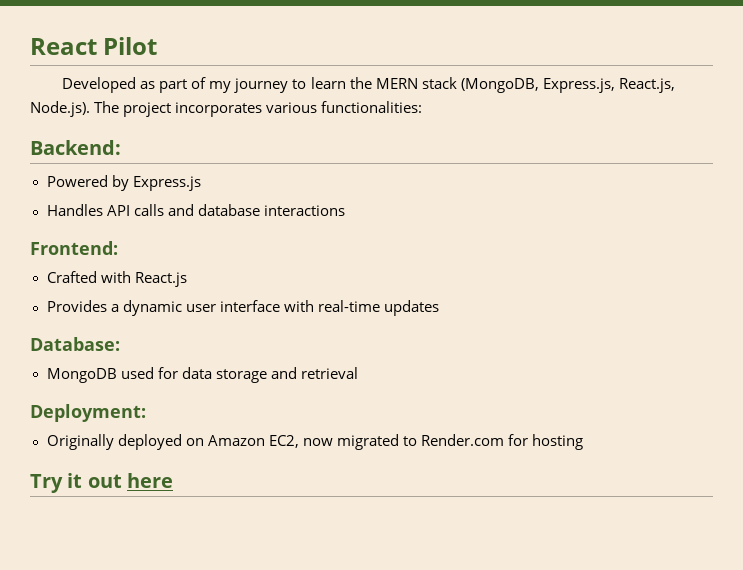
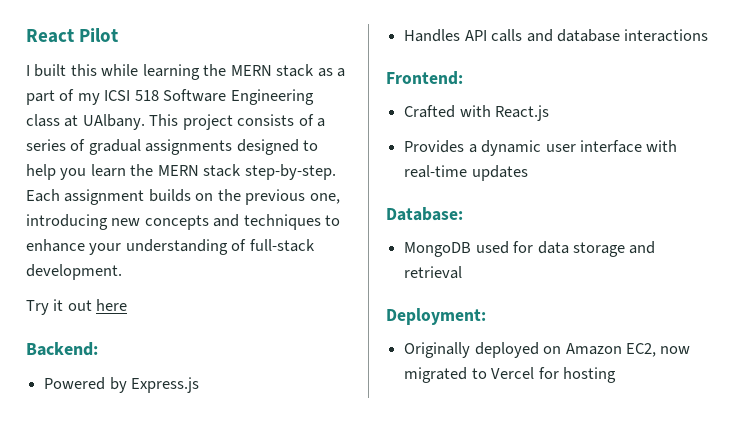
[62,77,675,93] [30,101,423,117] Developed as part of my journey to learn the MERN stack (MongoDB, Express.js, React.js, Node.js). The project incorporates various functionalities: -> [26,64,346,80] [26,89,314,105] [26,114,326,130] [26,139,319,155] [26,164,336,180] [26,189,340,205] [26,214,341,230] [26,239,315,255] [26,264,122,280] [26,299,128,315] I built this while learning the MERN stack as a part of my ICSI 518 Software Engineering class at UAlbany. This project consists of a series of gradual assignments designed to help you learn the MERN stack step-by-step. Each assignment builds on the previous one, introducing new concepts and techniques to enhance your understanding of full-stack development. // Try it out here
[420,434,504,446] Render.com -> [491,367,535,379] Vercel
[30,473,174,493] // Try it out here -> (616, 375) none

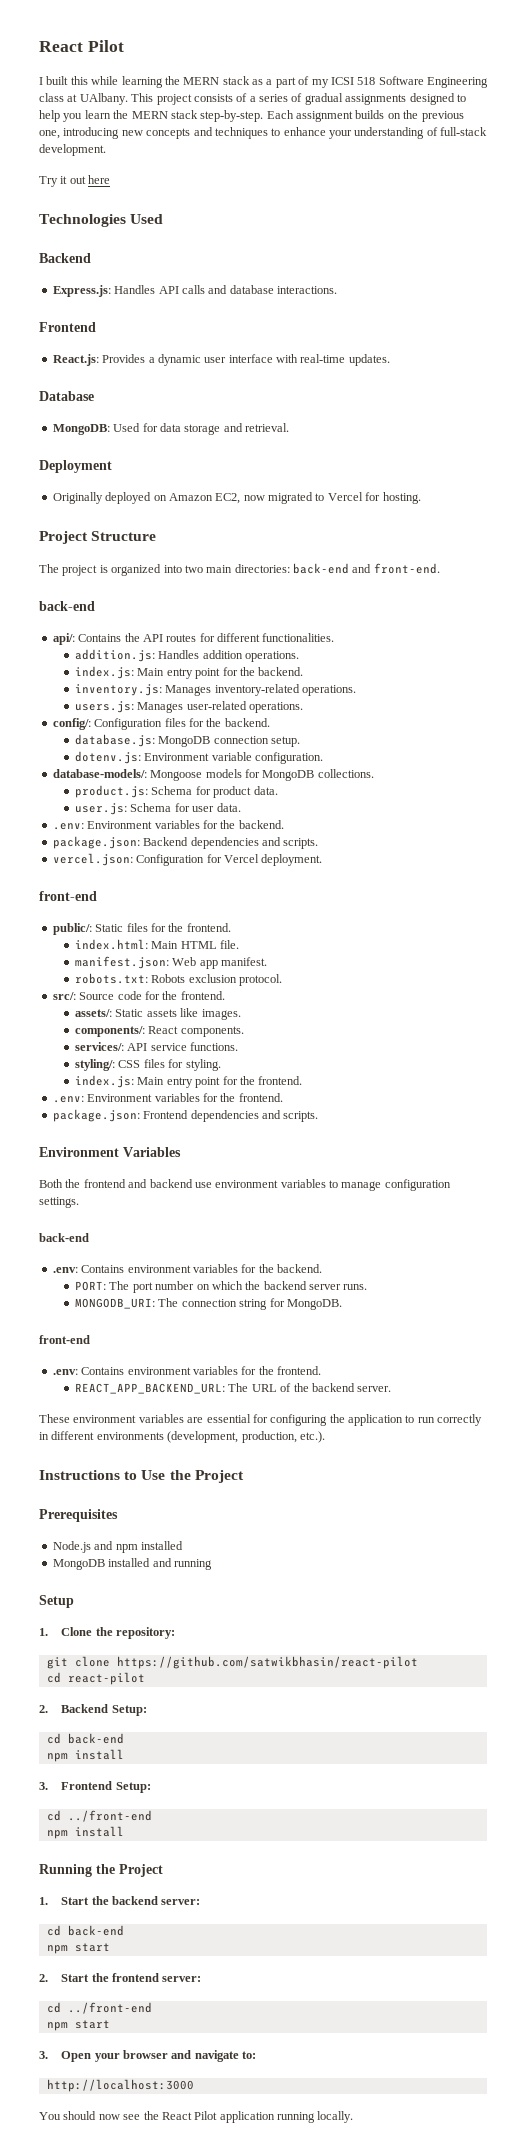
[26,342,98,356] [44,377,200,393] Backend: // Powered by Express.js // -> [39,214,164,227] [39,253,91,263] [52,285,111,297] Technologies Used // Backend // Express.js:
[624,29,709,42] [386,71,463,85] [404,105,550,121] interactions // Frontend: // Crafted with React.js // -> [277,286,337,294] [39,322,96,332] [52,354,99,366] interactions. // Frontend // React.js:
[471,165,528,181] [386,207,463,221] [404,241,509,257] updates // Database: // MongoDB used -> [348,354,390,366] [39,391,94,401] [52,423,141,435] updates. // Database // MongoDB: Used
[404,266,463,279] [386,308,486,325] retrieval // Deployment: -> [245,423,289,432] [39,460,112,473] retrieval. // Deployment
[562,367,616,383] hosting -> [382,492,421,504] [39,531,157,544] [39,563,440,576] [39,601,95,611] [52,633,335,645] [75,649,300,662] [75,666,304,679] [75,684,357,696] [75,701,304,713] [52,718,270,730] [75,734,301,747] [75,751,324,764] [52,769,374,781] [75,785,278,798] [75,803,241,815] [52,820,284,830] [52,836,319,849] [52,853,323,866] [39,891,97,901] [52,923,231,935] [75,939,240,950] [75,956,268,969] [75,973,283,986] [52,991,225,1000] [75,1008,241,1020] [75,1026,244,1037] [75,1042,239,1051] [75,1059,221,1071] [75,1075,303,1088] [52,1093,283,1103] [52,1109,319,1122] [39,1147,181,1157] [39,1179,451,1191] [39,1197,79,1208] [39,1233,89,1242] [52,1264,322,1273] [75,1281,368,1293] [75,1298,342,1310] [39,1335,90,1344] [52,1366,321,1375] [75,1383,392,1394] [39,1414,483,1426] [39,1431,325,1443] [39,1470,244,1483] [39,1509,118,1522] [52,1541,183,1553] [52,1558,212,1570] [39,1595,74,1608] [39,1627,176,1639] [46,1656,418,1669] [46,1672,145,1685] [39,1704,147,1716] [46,1733,124,1744] [46,1749,124,1762] [39,1781,151,1793] [46,1810,152,1822] [46,1826,124,1839] [39,1864,163,1877] [39,1896,201,1905] [46,1925,124,1936] [46,1943,110,1954] [39,1973,202,1982] [46,2002,152,2014] [46,2020,110,2031] [39,2050,257,2062] [46,2079,194,2092] [39,2111,354,2123] hosting. // Project Structure // The project is organized into two main directories: back-end and front-end. // back-end // api/: Contains the API routes for different functionalities. // addition.js: Handles addition operations. // index.js: Main entry point for the backend. // inventory.js: Manages inventory-related operations. // users.js: Manages user-related operations. // config/: Configuration files for the backend. // database.js: MongoDB connection setup. // dotenv.js: Environment variable configuration. // database-models/: Mongoose models for MongoDB collections. // product.js: Schema for product data. // user.js: Schema for user data. // .env: Environment variables for the backend. // package.json: Backend dependencies and scripts. // vercel.json: Configuration for Vercel deployment. // front-end // public/: Static files for the frontend. // index.html: Main HTML file. // manifest.json: Web app manifest. // robots.txt: Robots exclusion protocol. // src/: Source code for the frontend. // assets/: Static assets like images. // components/: React components. // services/: API service functions. // styling/: CSS files for styling. // index.js: Main entry point for the frontend. // .env: Environment variables for the frontend. // package.json: Frontend dependencies and scripts. // Environment Variables // Both the frontend and backend use environment variables to manage configuration settings. // back-end // .env: Contains environment variables for the backend. // PORT: The port number on which the backend server runs. // MONGODB_URI: The connection string for MongoDB. // front-end // .env: Contains environment variables for the frontend. // REACT_APP_BACKEND_URL: The URL of the backend server. // These environment variables are essential for configuring the application to run correctly in different environments (development, production, etc.). // Instructions to Use the Project // Prerequisites // Node.js and npm installed // MongoDB installed and running // Setup // 1. Clone the repository: // git clone https://github.com/satwikbhasin/react-pilot // cd react-pilot // 2. Backend Setup: // cd back-end // npm install // 3. Frontend Setup: // cd ../front-end // npm install // Running the Project // 1. Start the backend server: // cd back-end // npm start // 2. Start the frontend server: // cd ../front-end // npm start // 3. Open your browser and navigate to: // http://localhost:3000 // You should now see the React Pilot application running locally.

